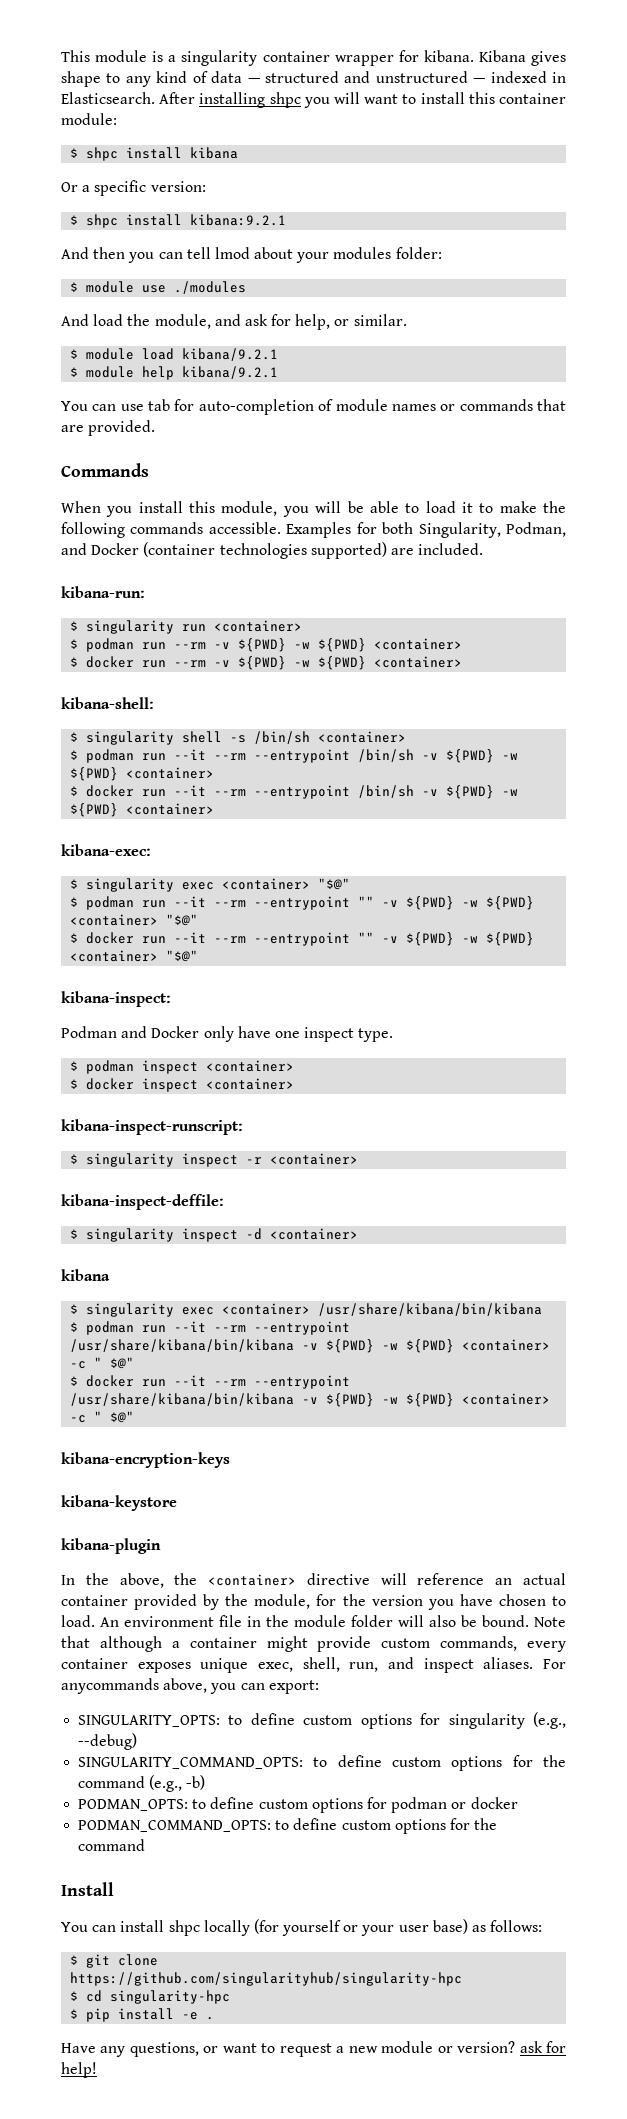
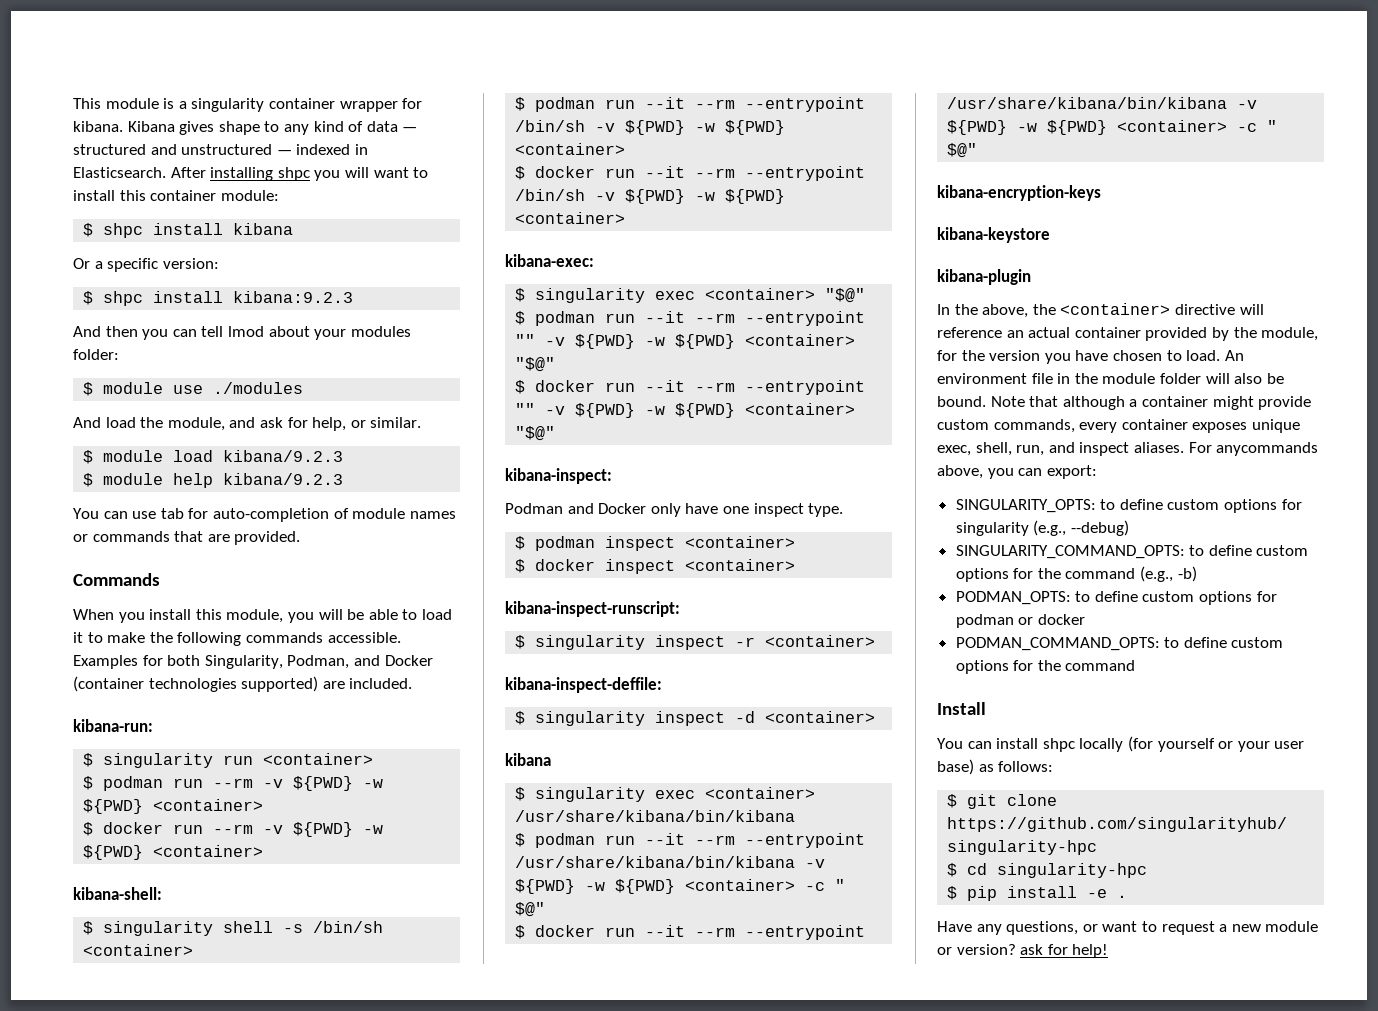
[190,214,287,226] kibana:9.2.1 -> [233,291,354,303] kibana:9.2.3
[182,348,279,361] kibana/9.2.1 -> [223,450,344,462] kibana/9.2.3
[182,366,279,379] kibana/9.2.1 -> [223,473,344,485] kibana/9.2.3

